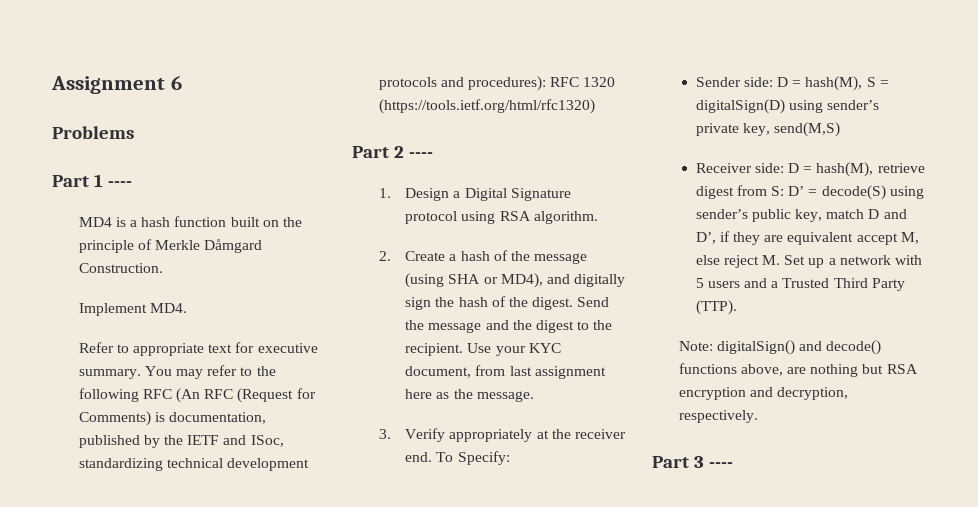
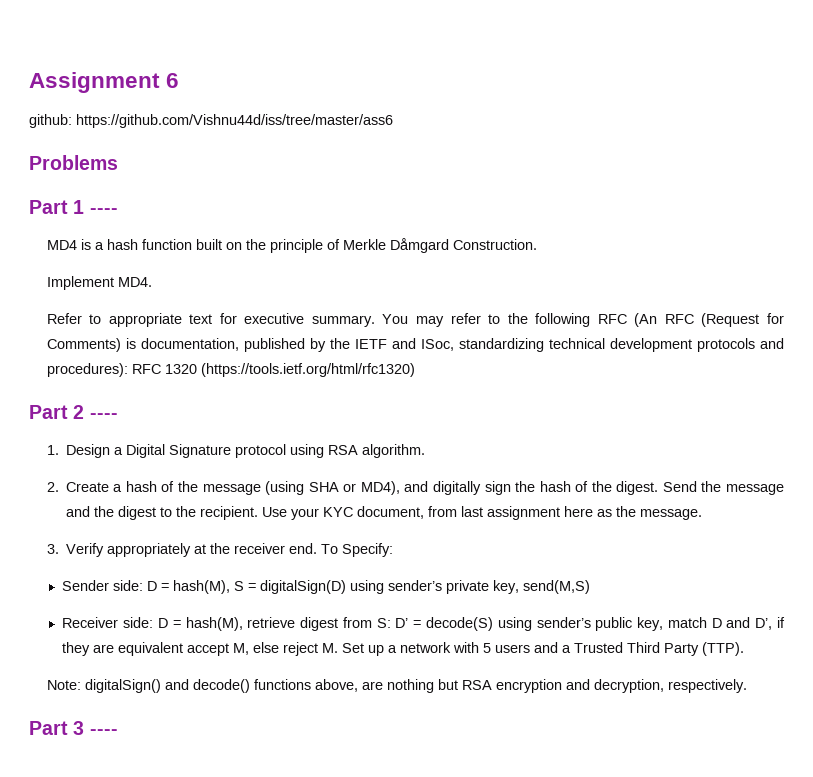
(182, 83) none -> [29,114,393,128] // github: https://github.com/Vishnu44d/iss/tree/master/ass6

